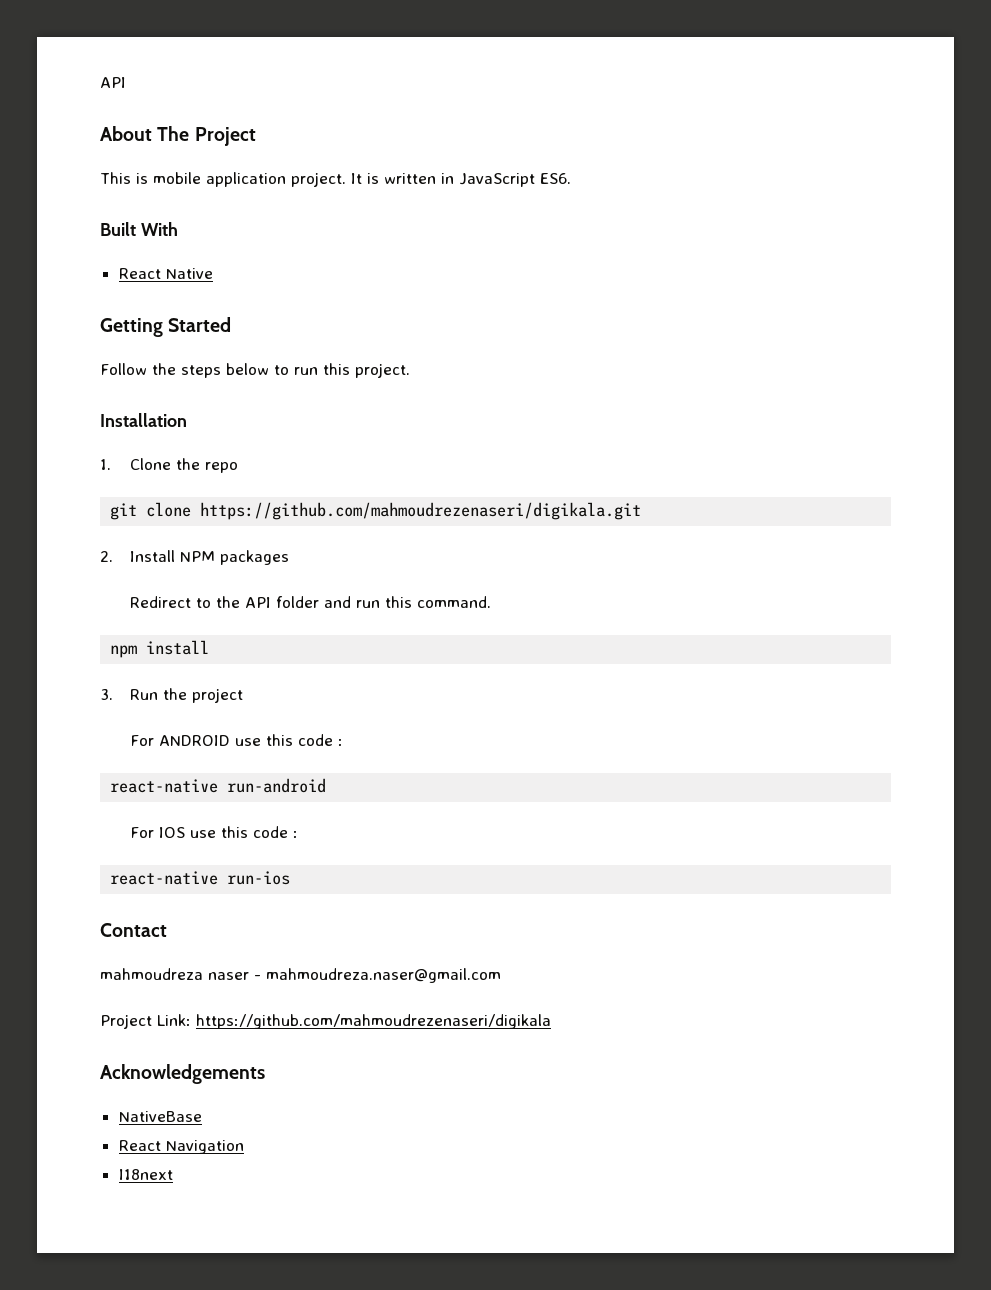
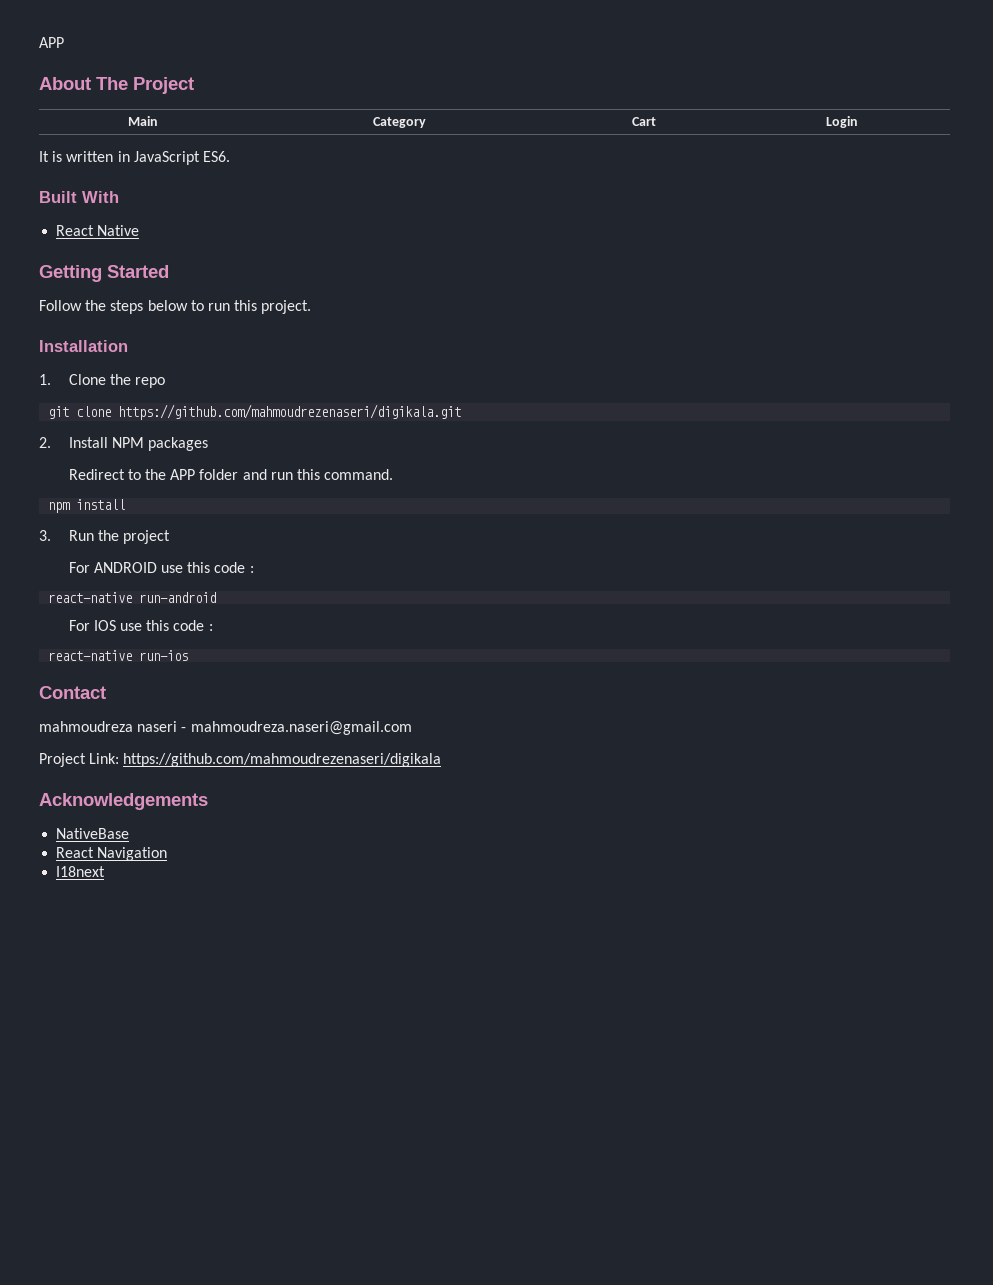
[100,77,126,88] API -> [39,37,64,48] APP
[100,172,346,187] // This is mobile application project. -> [127,116,158,126] [373,117,426,128] [631,117,656,126] [825,116,858,128] // Main | Category | Cart | Login //
[245,597,272,608] API -> [170,469,196,480] APP
[208,968,501,983] naser - mahmoudreza.naser@gmail.com -> [137,721,412,735] naseri - mahmoudreza.naseri@gmail.com

